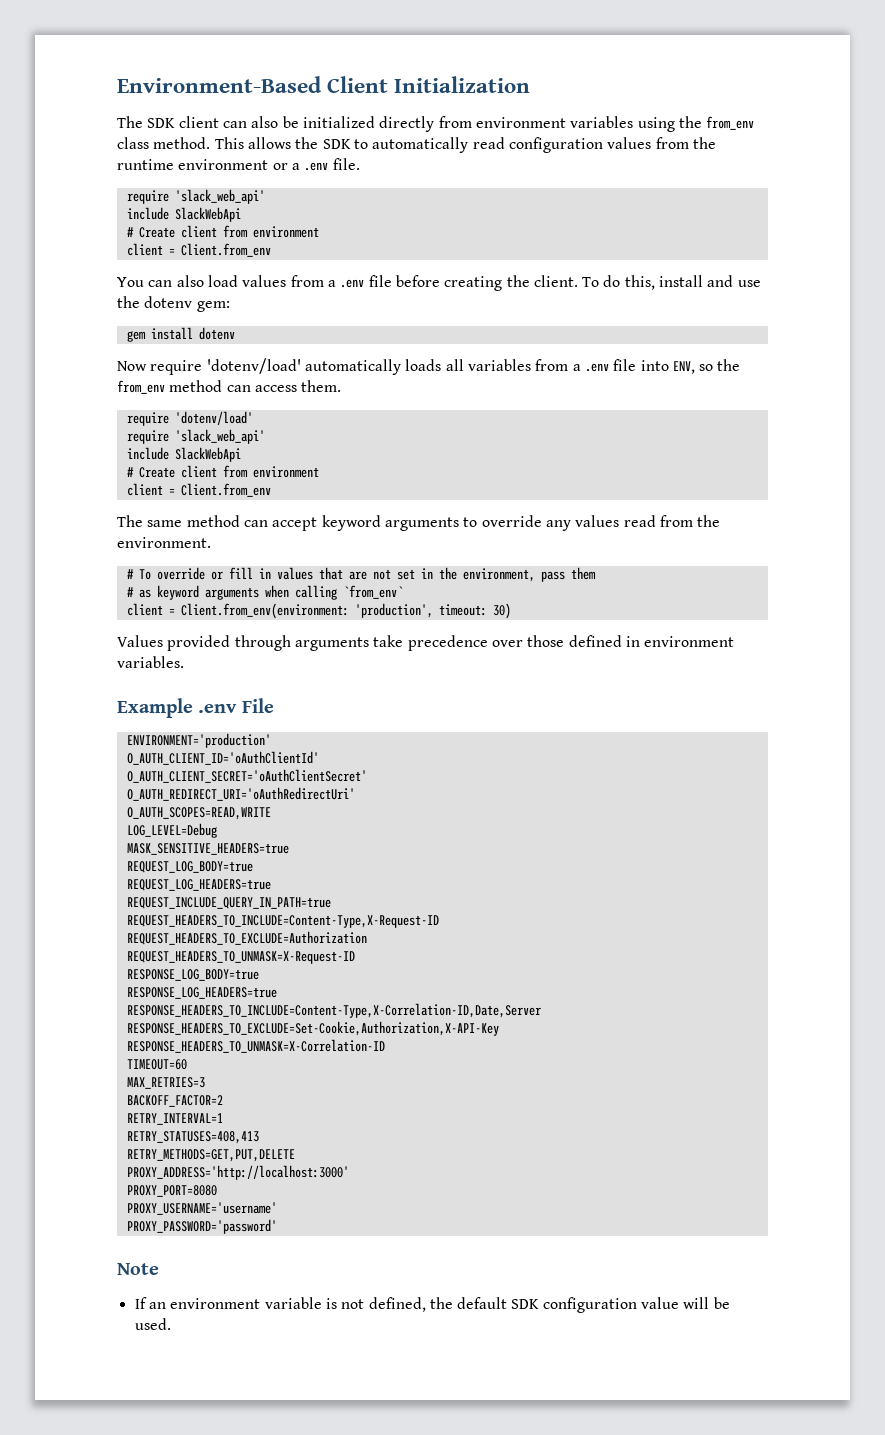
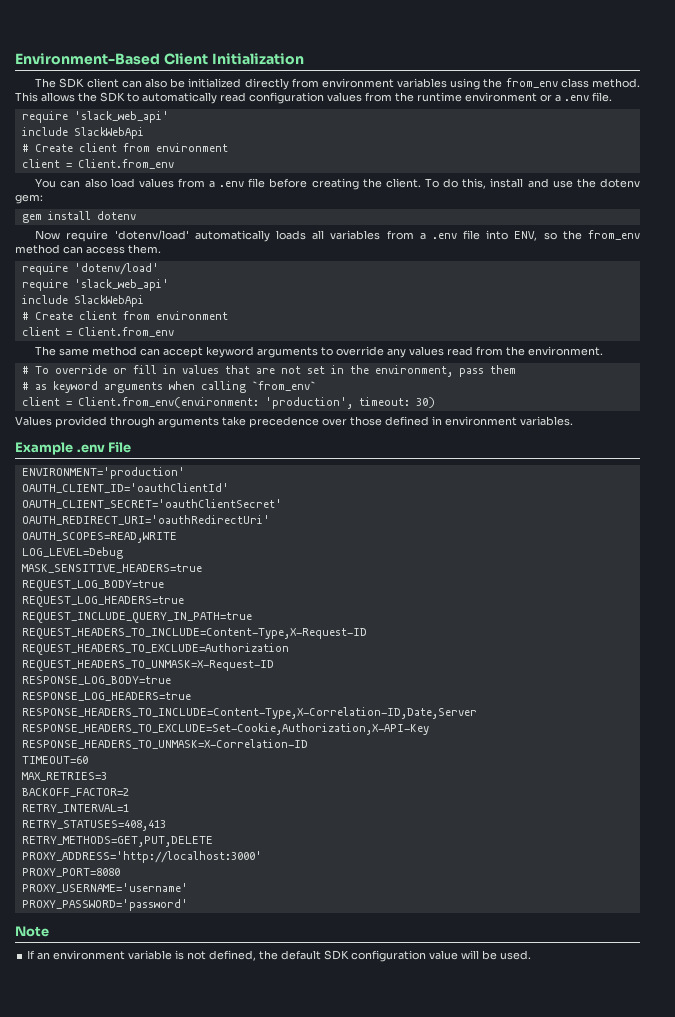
[126,751,319,765] [126,769,367,783] [126,787,355,801] [126,807,271,820] O_AUTH_CLIENT_ID='oAuthClientId' // O_AUTH_CLIENT_SECRET='oAuthClientSecret' // O_AUTH_REDIRECT_URI='oAuthRedirectUri' // O_AUTH_SCOPES=READ,WRITE -> [21,483,229,493] [21,499,282,509] [21,515,270,525] [21,532,177,543] OAUTH_CLIENT_ID='oauthClientId' // OAUTH_CLIENT_SECRET='oauthClientSecret' // OAUTH_REDIRECT_URI='oauthRedirectUri' // OAUTH_SCOPES=READ,WRITE

